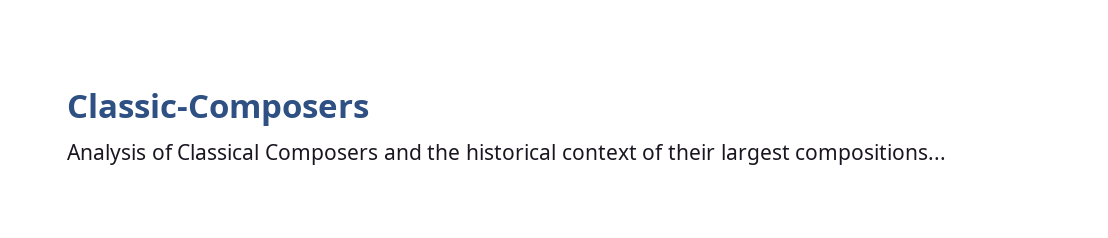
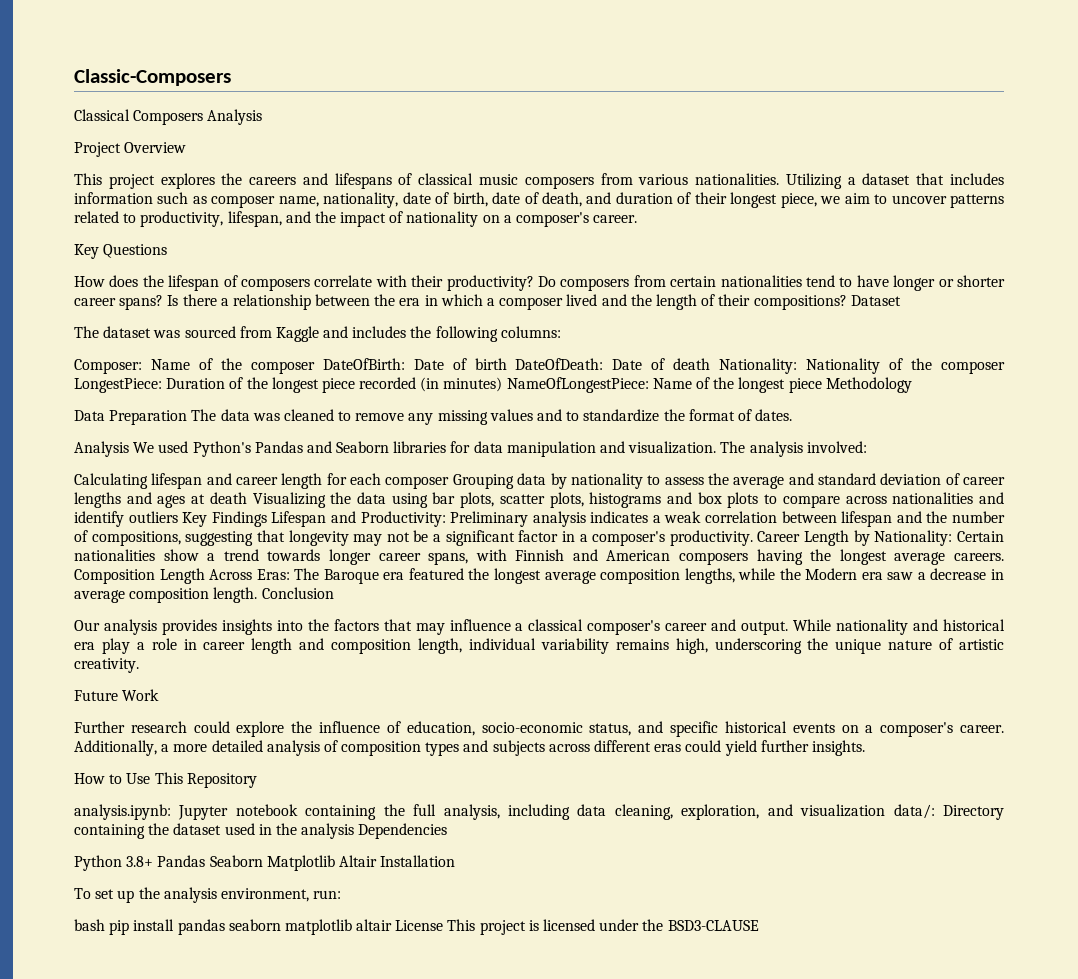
[67,144,947,165] Analysis of Classical Composers and the historical context of their largest compositions... -> [74,109,263,125] [74,142,187,157] [74,173,1005,189] [74,192,1005,208] [74,211,638,227] [74,244,168,259] [74,275,1005,291] [74,294,901,310] [74,326,561,342] [74,358,1006,374] [74,377,912,393] [74,409,793,425] [74,441,867,457] [74,473,1006,489] [74,492,1004,508] [74,511,1006,527] [74,530,1005,546] [74,549,1005,565] [74,568,1004,584] [74,587,334,603] [74,619,1005,635] [74,638,1005,654] [74,658,139,673] [74,689,160,701] [74,721,1005,737] [74,740,865,756] [74,772,257,788] [74,804,1005,820] [74,823,448,839] [74,855,456,871] [74,887,342,903] [74,919,759,935] Classical Composers Analysis // Project Overview // This project explores the careers and lifespans of classical music composers from various nationalities. Utilizing a dataset that includes information such as composer name, nationality, date of birth, date of death, and duration of their longest piece, we aim to uncover patterns related to productivity, lifespan, and the impact of nationality on a composer's career. // Key Questions // How does the lifespan of composers correlate with their productivity? Do composers from certain nationalities tend to have longer or shorter career spans? Is there a relationship between the era in which a composer lived and the length of their compositions? Dataset // The dataset was sourced from Kaggle and includes the following columns: // Composer: Name of the composer DateOfBirth: Date of birth DateOfDeath: Date of death Nationality: Nationality of the composer LongestPiece: Duration of the longest piece recorded (in minutes) NameOfLongestPiece: Name of the longest piece Methodology // Data Preparation The data was cleaned to remove any missing values and to standardize the format of dates. // Analysis We used Python's Pandas and Seaborn libraries for data manipulation and visualization. The analysis involved: // Calculating lifespan and career length for each composer Grouping data by nationality to assess the average and standard deviation of career lengths and ages at death Visualizing the data using bar plots, scatter plots, histograms and box plots to compare across nationalities and identify outliers Key Findings Lifespan and Productivity: Preliminary analysis indicates a weak correlation between lifespan and the number of compositions, suggesting that longevity may not be a significant factor in a composer's productivity. Career Length by Nationality: Certain nationalities show a trend towards longer career spans, with Finnish and American composers having the longest average careers. Composition Length Across Eras: The Baroque era featured the longest average composition lengths, while the Modern era saw a decrease in average composition length. Conclusion // Our analysis provides insights into the factors that may influence a classical composer's career and output. While nationality and historical era play a role in career length and composition length, individual variability remains high, underscoring the unique nature of artistic creativity. // Future Work // Further research could explore the influence of education, socio-economic status, and specific historical events on a composer's career. Additionally, a more detailed analysis of composition types and subjects across different eras could yield further insights. // How to Use This Repository // analysis.ipynb: Jupyter notebook containing the full analysis, including data cleaning, exploration, and visualization data/: Directory containing the dataset used in the analysis Dependencies // Python 3.8+ Pandas Seaborn Matplotlib Altair Installation // To set up the analysis environment, run: // bash pip install pandas seaborn matplotlib altair License This project is licensed under the BSD3-CLAUSE

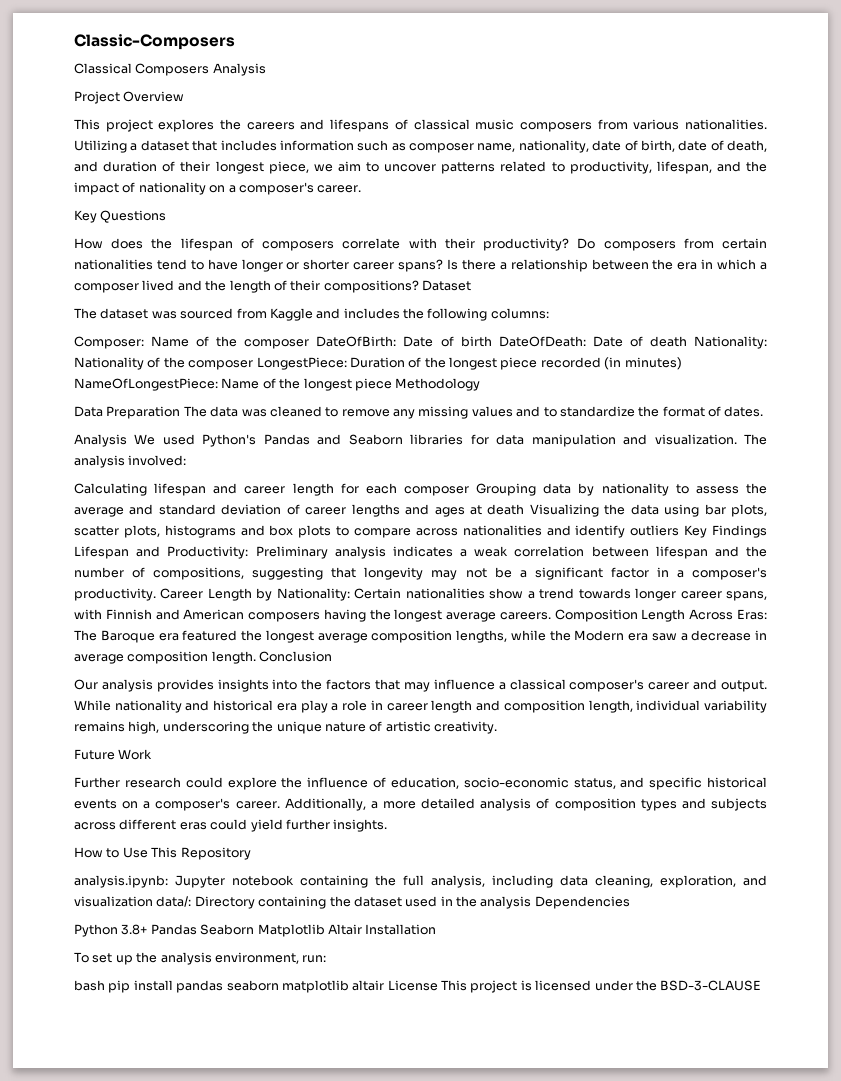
[667,920,759,931] BSD3-CLAUSE -> [660,980,762,991] BSD-3-CLAUSE

